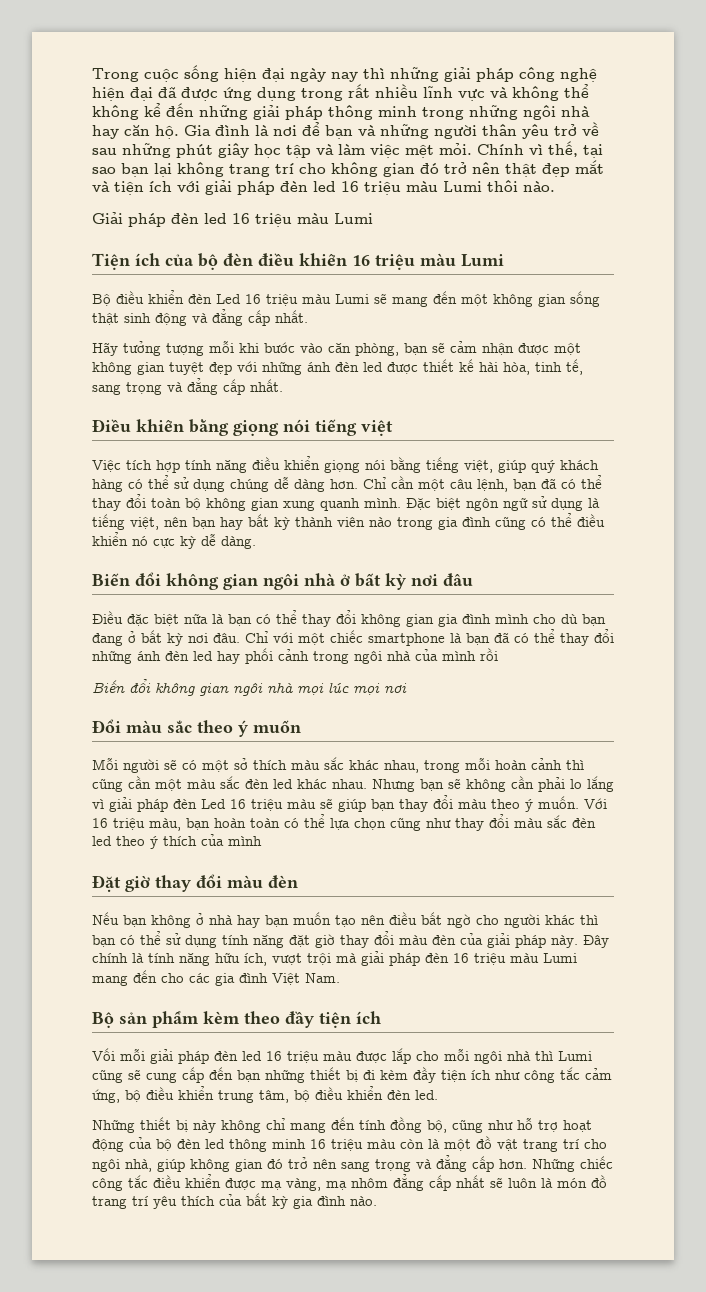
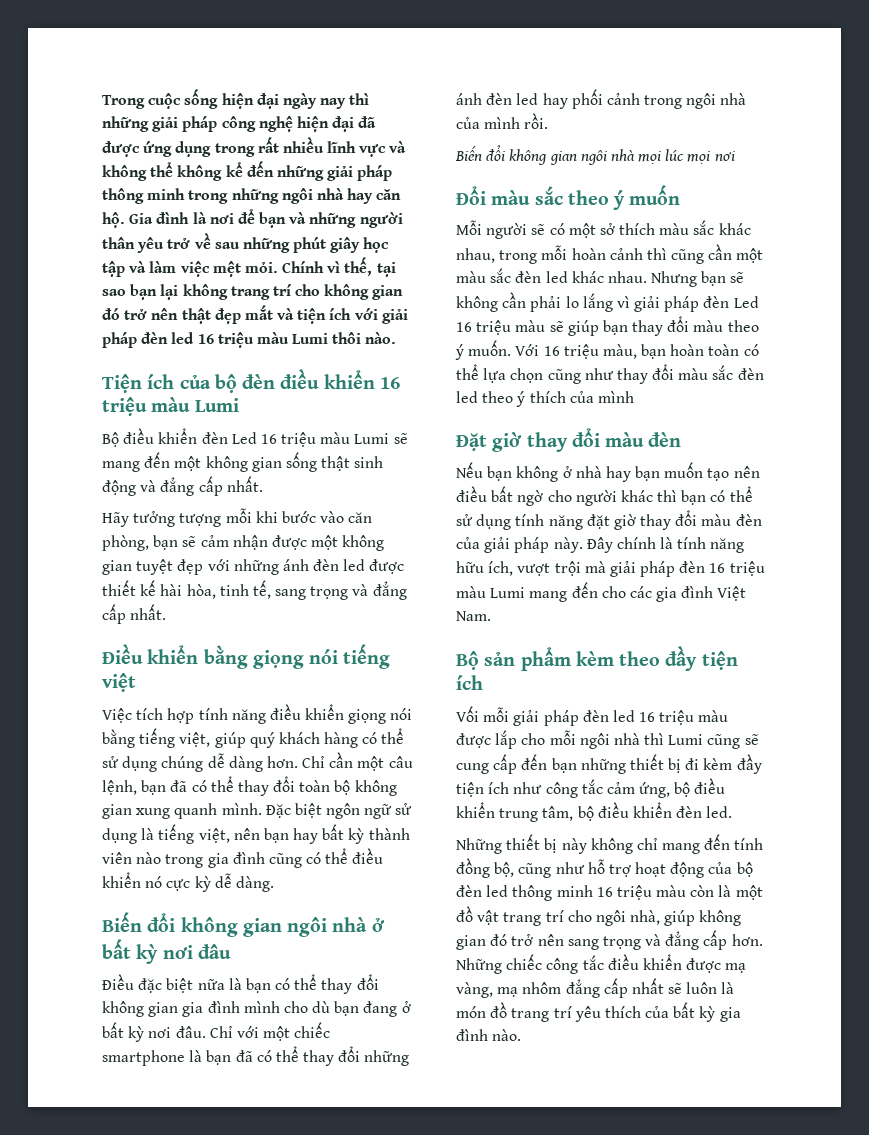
[92,212,373,227] // Giải pháp đèn led 16 triệu màu Lumi -> (397, 338) none
[480,648,498,661] rồi -> [524,113,549,129] rồi.

